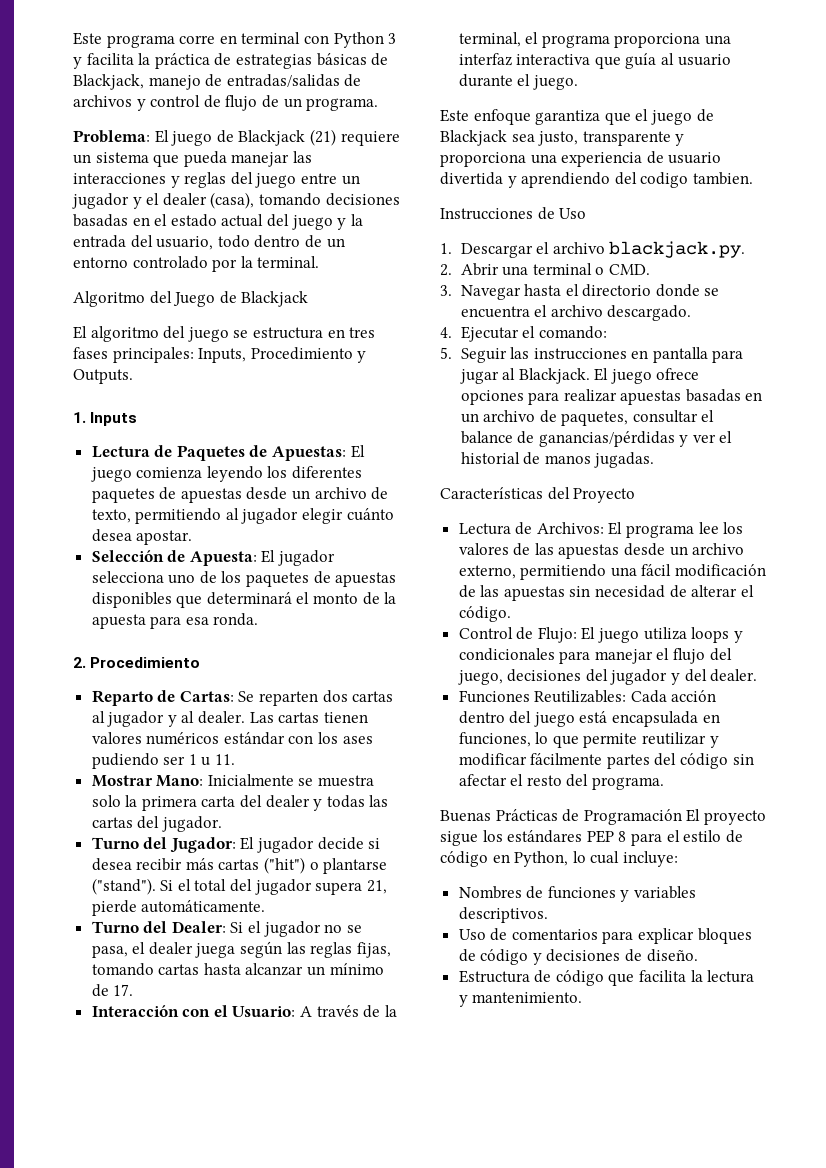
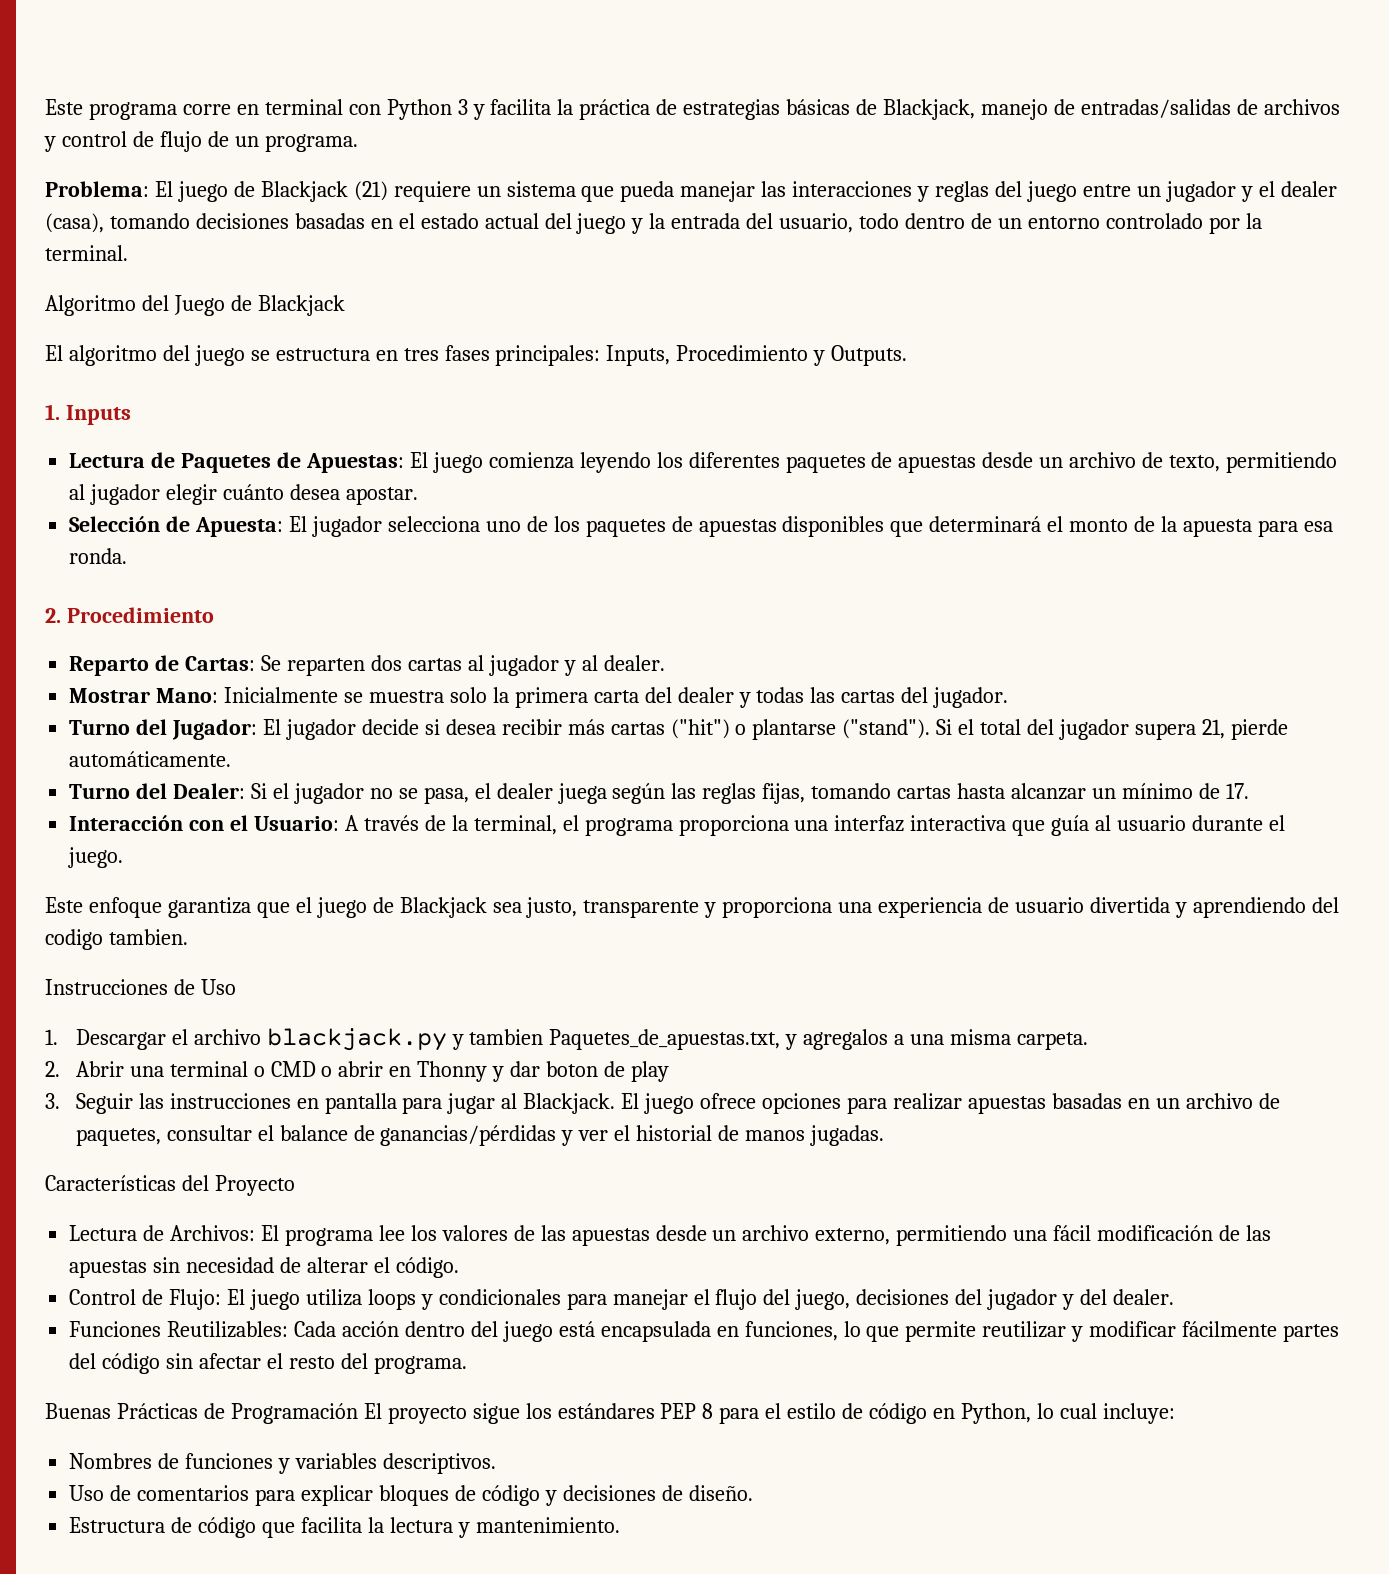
[249,712,368,723] [91,732,373,745] [91,753,236,769] Las cartas tienen valores numéricos estándar con los ases pudiendo ser 1 u 11. -> (665, 663) none
[609,241,746,258] blackjack.py. -> [266,1028,1089,1051] blackjack.py y tambien Paquetes_de_apuestas.txt, y agregalos a una misma carpeta.
[608,264,650,275] [440,284,720,300] [460,305,692,321] [440,326,607,342] [440,347,452,359] CMD. // 3. Navegar hasta el directorio donde se encuentra el archivo descargado. // 4. Ejecutar el comando: // 5. -> [270,1061,669,1082] [45,1093,60,1109] CMD o abrir en Thonny y dar boton de play // 3.

